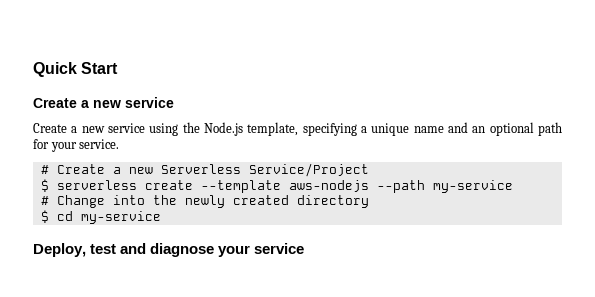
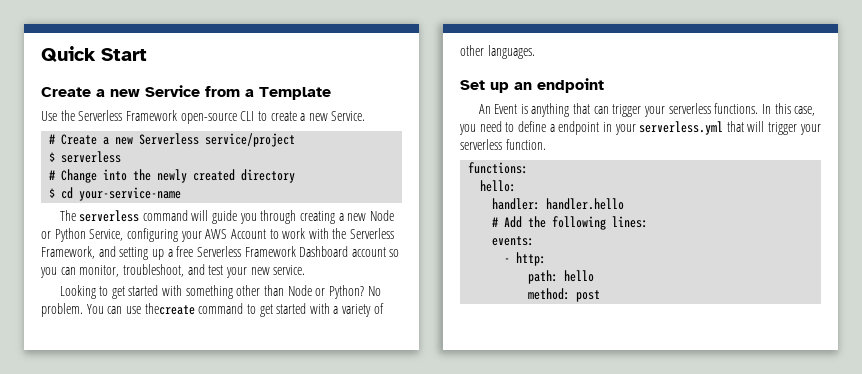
[125,97,174,108] [33,122,562,136] [33,139,120,152] service // Create a new service using the Node.js template, specifying a unique name and an optional path for your service. -> [145,85,331,100] [41,110,366,124] Service from a Template // Use the Serverless Framework open-source CLI to create a new Service.
[248,163,369,177] Service/Project -> [205,133,296,147] service/project
[144,180,513,193] create --template aws-nodejs --path my-service -> (122, 157) none
[80,211,161,224] [33,243,305,257] my-service // Deploy, test and diagnose your service -> [79,187,182,201] [59,210,394,224] [41,228,395,242] [41,246,400,260] [40,264,306,278] [59,285,381,299] [41,303,384,317] [460,45,535,59] [460,78,604,93] [478,103,816,117] [459,121,821,135] [460,139,546,150] [468,162,529,174] [480,180,517,192] [492,198,625,210] [492,216,649,230] [492,236,535,246] [504,252,547,266] [528,270,595,284] [528,288,601,302] your-service-name // The serverless command will guide you through creating a new Node or Python Service, configuring your AWS Account to work with the Serverless Framework, and setting up a free Serverless Framework Dashboard account so you can monitor, troubleshoot, and test your new service. // Looking to get started with something other than Node or Python? No problem. You can use thecreate command to get started with a variety of other languages. // Set up an endpoint // An Event is anything that can trigger your serverless functions. In this case, you need to define a endpoint in your serverless.yml that will trigger your serverless function. // functions: // hello: // handler: handler.hello // # Add the following lines: // events: // - http: // path: hello // method: post

